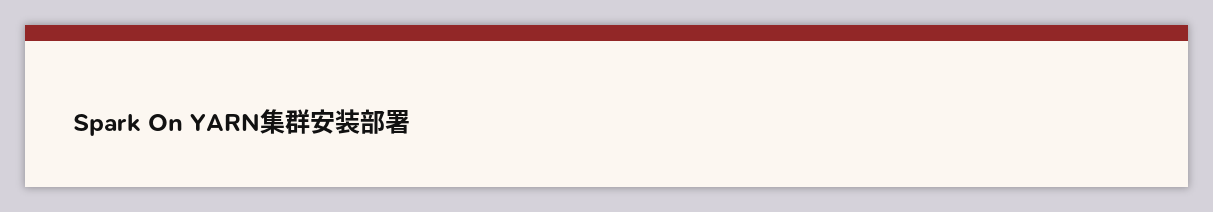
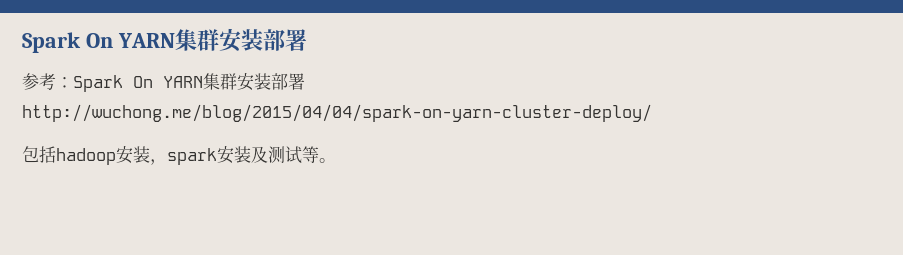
[73,109,410,136] Spark On YARN集群安装部署 -> [22,28,307,53] [22,73,305,92] [22,104,652,122] [22,146,336,165] Spark On YARN集群安装部署 // 参考：Spark On YARN集群安装部署http://wuchong.me/blog/2015/04/04/spark-on-yarn-cluster-deploy/ // 包括hadoop安装，spark安装及测试等。

